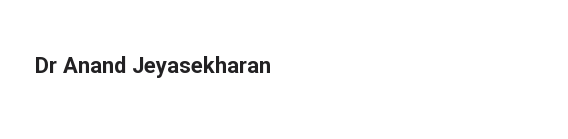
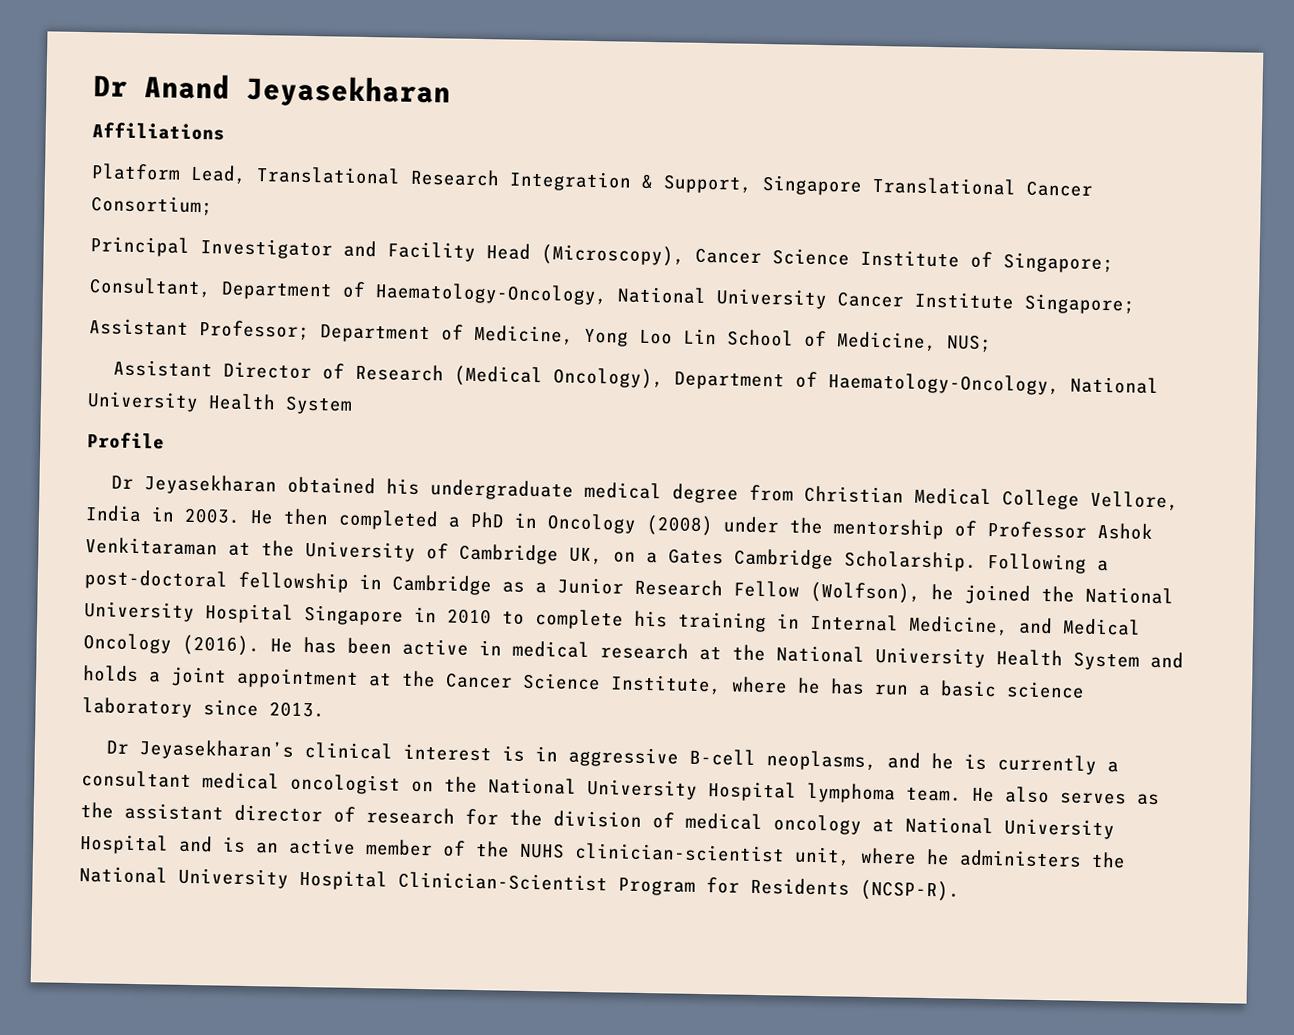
(271, 67) none -> [92,122,225,141] [91,163,1093,197] [91,195,213,216] [90,236,1114,274] [89,277,1135,315] [89,318,992,353] [113,359,1160,396] [87,391,353,415] [87,432,165,450] [111,474,1180,511] [85,505,1153,540] [85,537,1109,574] [84,569,1174,605] [84,601,1141,636] [83,633,1184,671] [83,665,1085,699] [82,697,325,719] [106,739,1120,775] [81,770,1160,806] [80,802,1115,840] [79,834,1126,869] [79,866,960,902] // Affiliations // Platform Lead, Translational Research Integration & Support, Singapore Translational Cancer Consortium; // Principal Investigator and Facility Head (Microscopy), Cancer Science Institute of Singapore; // Consultant, Department of Haematology-Oncology, National University Cancer Institute Singapore; // Assistant Professor; Department of Medicine, Yong Loo Lin School of Medicine, NUS; // Assistant Director of Research (Medical Oncology), Department of Haematology-Oncology, National University Health System // Profile // Dr Jeyasekharan obtained his undergraduate medical degree from Christian Medical College Vellore, India in 2003. He then completed a PhD in Oncology (2008) under the mentorship of Professor Ashok Venkitaraman at the University of Cambridge UK, on a Gates Cambridge Scholarship. Following a post-doctoral fellowship in Cambridge as a Junior Research Fellow (Wolfson), he joined the National University Hospital Singapore in 2010 to complete his training in Internal Medicine, and Medical Oncology (2016). He has been active in medical research at the National University Health System and holds a joint appointment at the Cancer Science Institute, where he has run a basic science laboratory since 2013. // Dr Jeyasekharan’s clinical interest is in aggressive B-cell neoplasms, and he is currently a consultant medical oncologist on the National University Hospital lymphoma team. He also serves as the assistant director of research for the division of medical oncology at National University Hospital and is an active member of the NUHS clinician-scientist unit, where he administers the National University Hospital Clinician-Scientist Program for Residents (NCSP-R).

